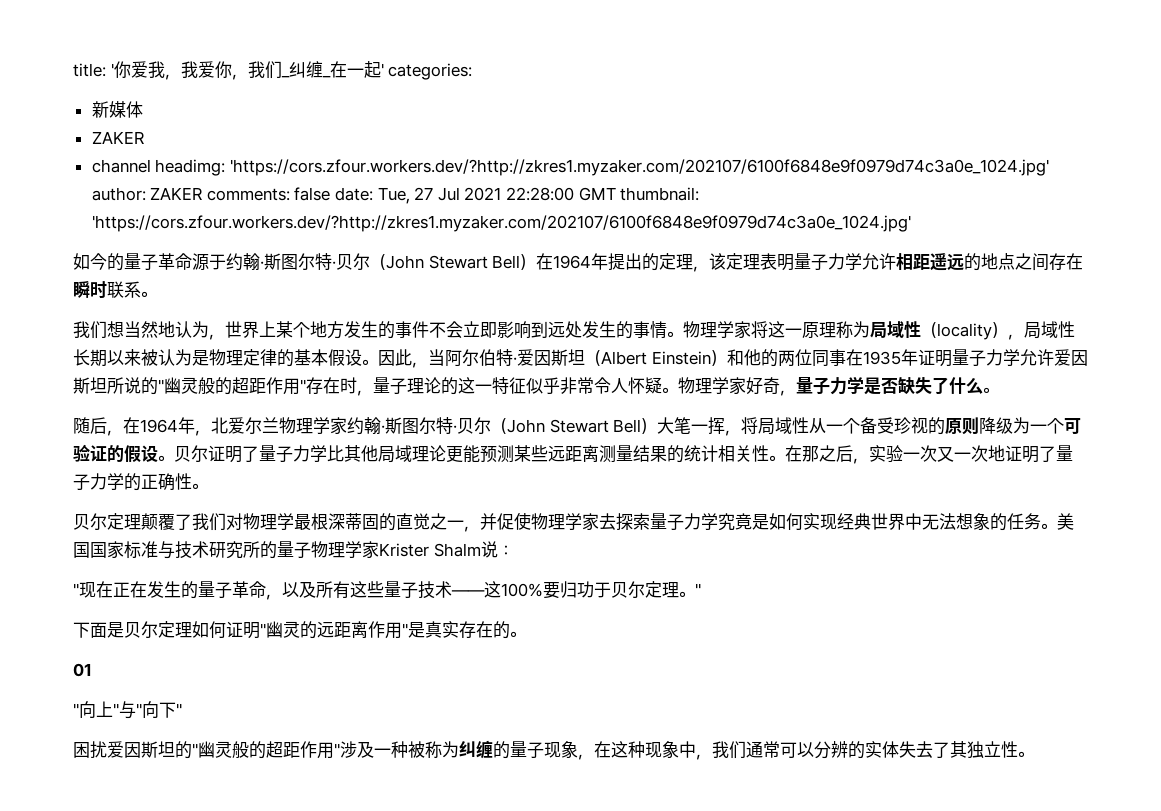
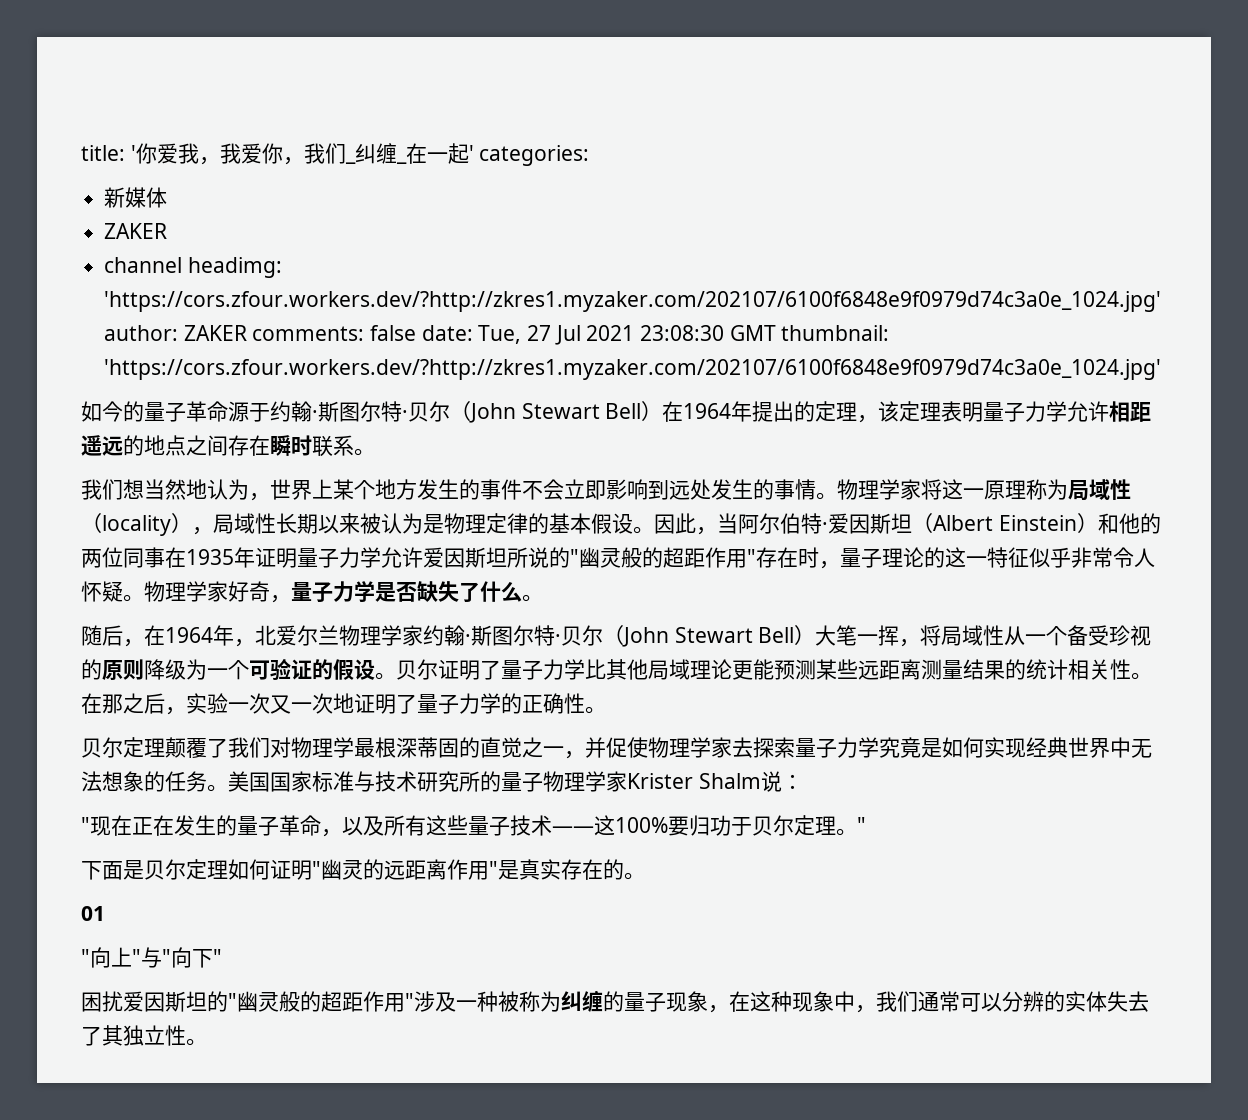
[506,187,575,201] 22:28:00 -> [640,325,725,341] 23:08:30

